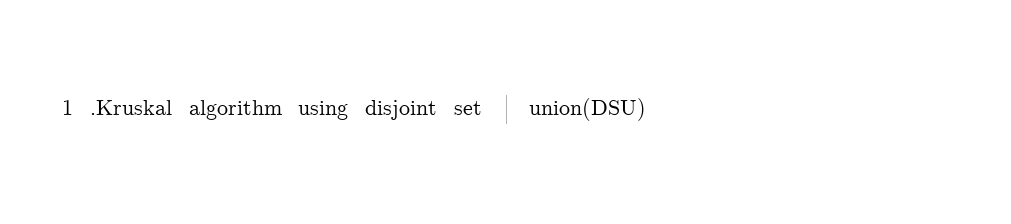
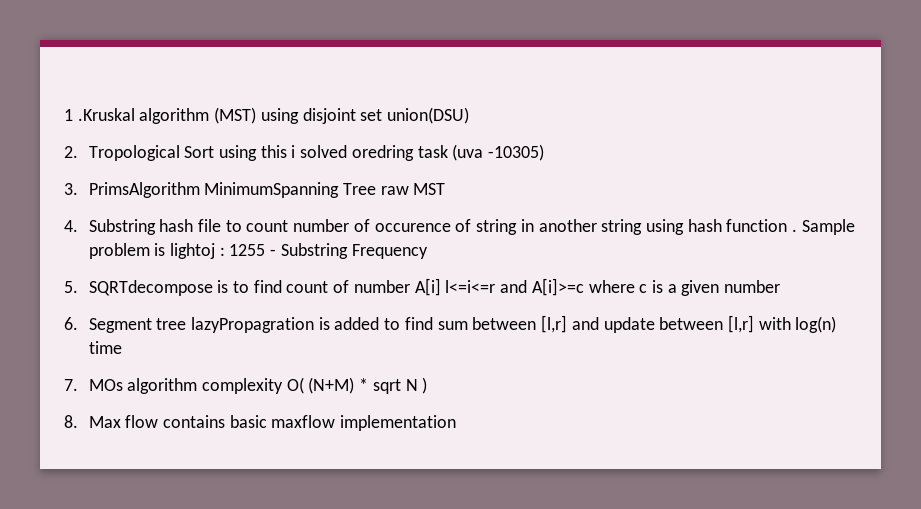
(282, 110) none -> [214,107,257,124] (MST)
(646, 109) none -> [64,144,545,161] [64,182,446,198] [64,219,855,235] [88,243,428,259] [64,278,781,296] [64,315,837,333] [88,341,122,354] [64,377,428,394] [64,415,457,431] // 2. Tropological Sort using this i solved oredring task (uva -10305) // 3. PrimsAlgorithm MinimumSpanning Tree raw MST // 4. Substring hash file to count number of occurence of string in another string using hash function . Sample problem is lightoj : 1255 - Substring Frequency // 5. SQRTdecompose is to find count of number A[i] l<=i<=r and A[i]>=c where c is a given number // 6. Segment tree lazyPropagration is added to find sum between [l,r] and update between [l,r] with log(n) time // 7. MOs algorithm complexity O( (N+M) * sqrt N ) // 8. Max flow contains basic maxflow implementation

